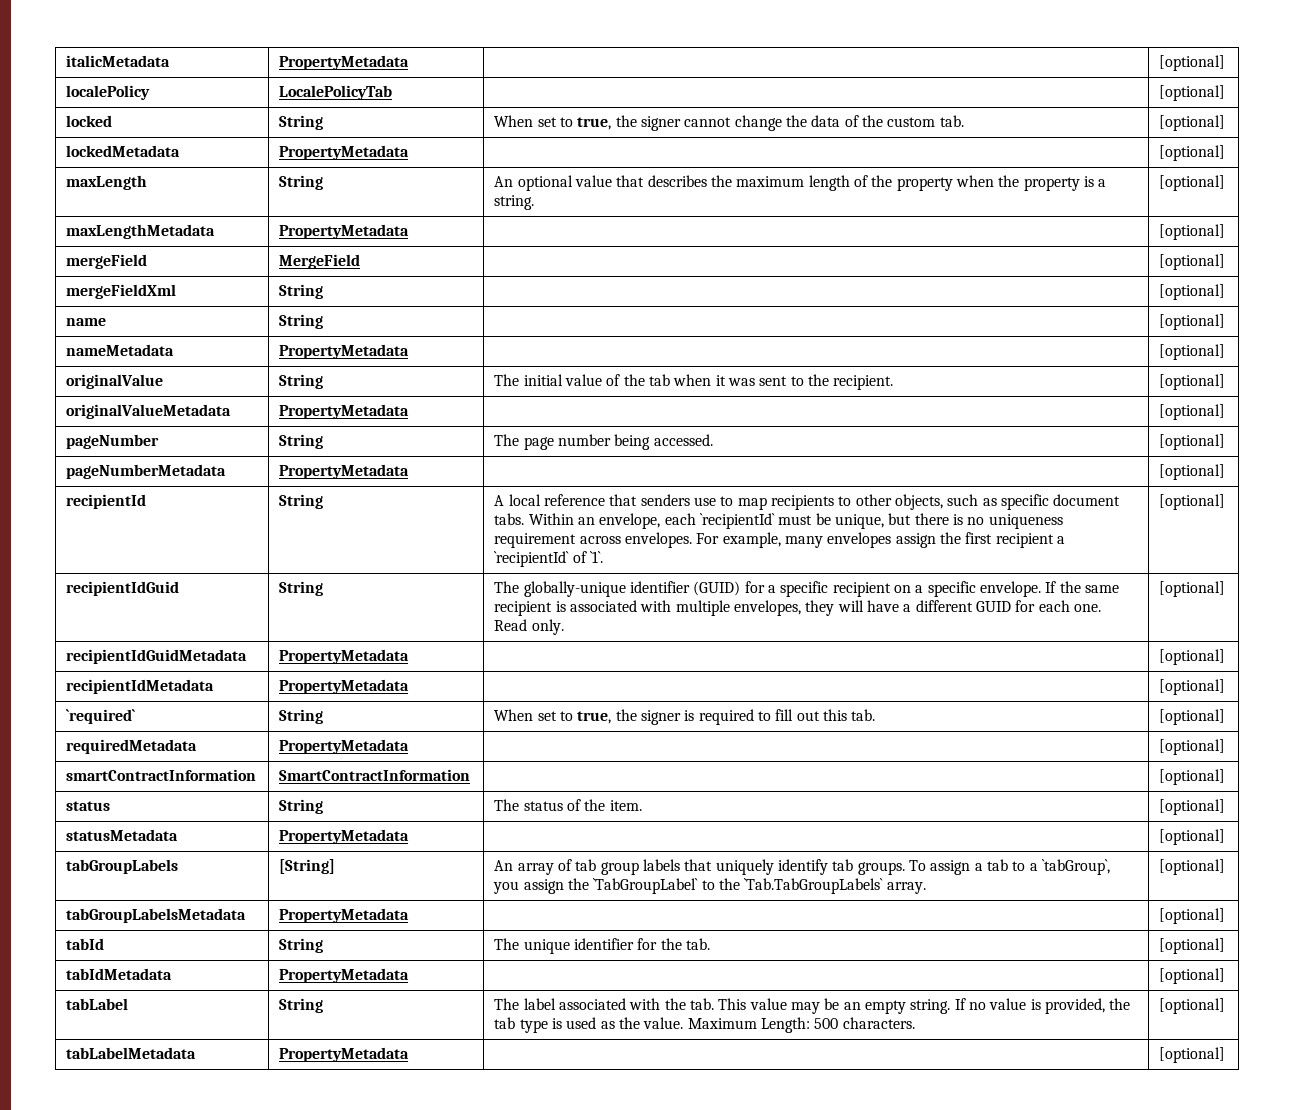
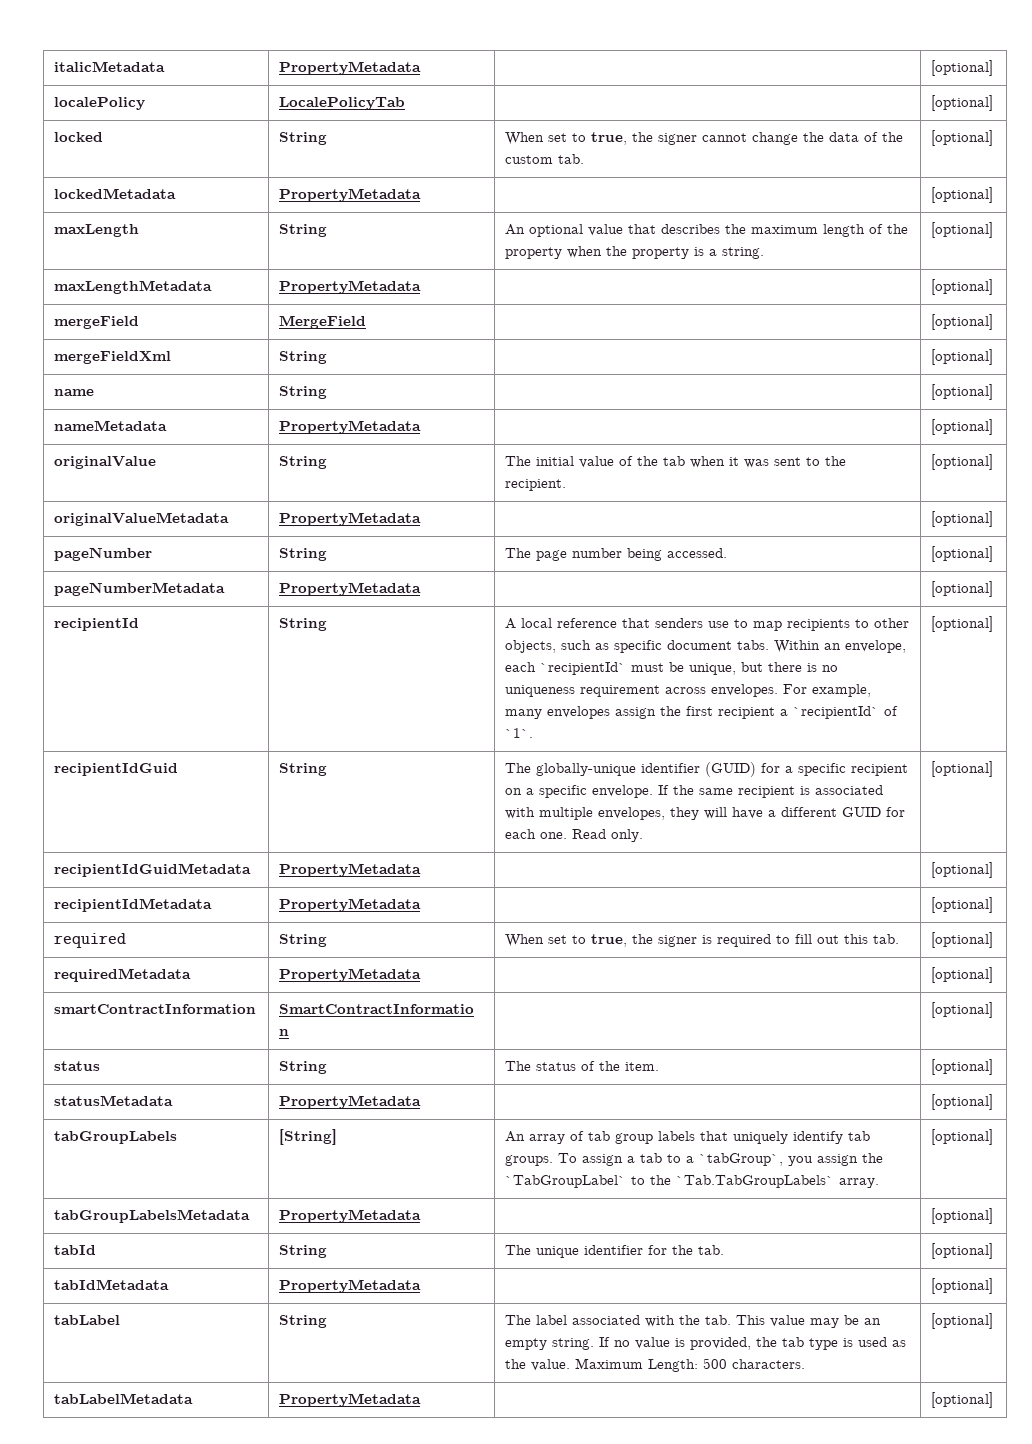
[66,709,136,724] `required` -> [54,933,127,948] required

